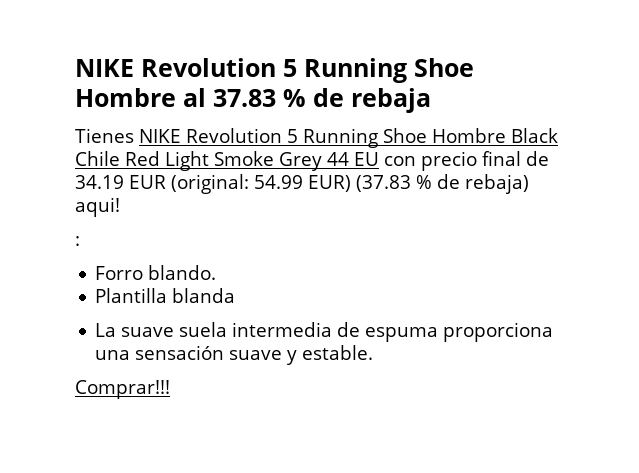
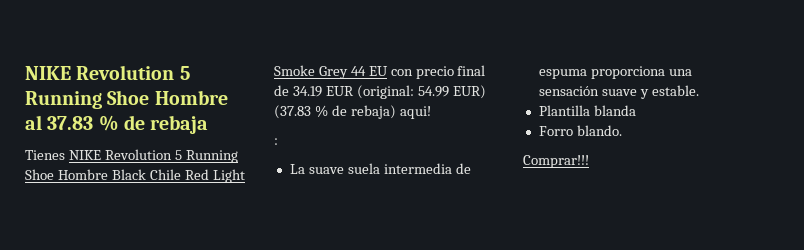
[95,265,217,280] [95,288,236,303] // Forro blando. // Plantilla blanda -> (278, 141) none
(374, 352) none -> [538,105,636,116] [538,125,622,136] // Plantilla blanda // Forro blando.

